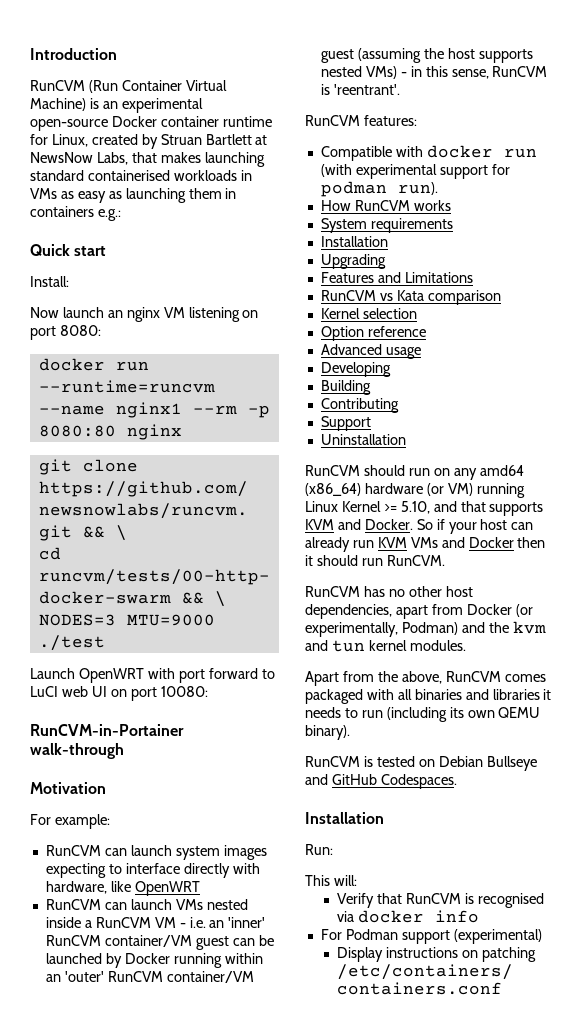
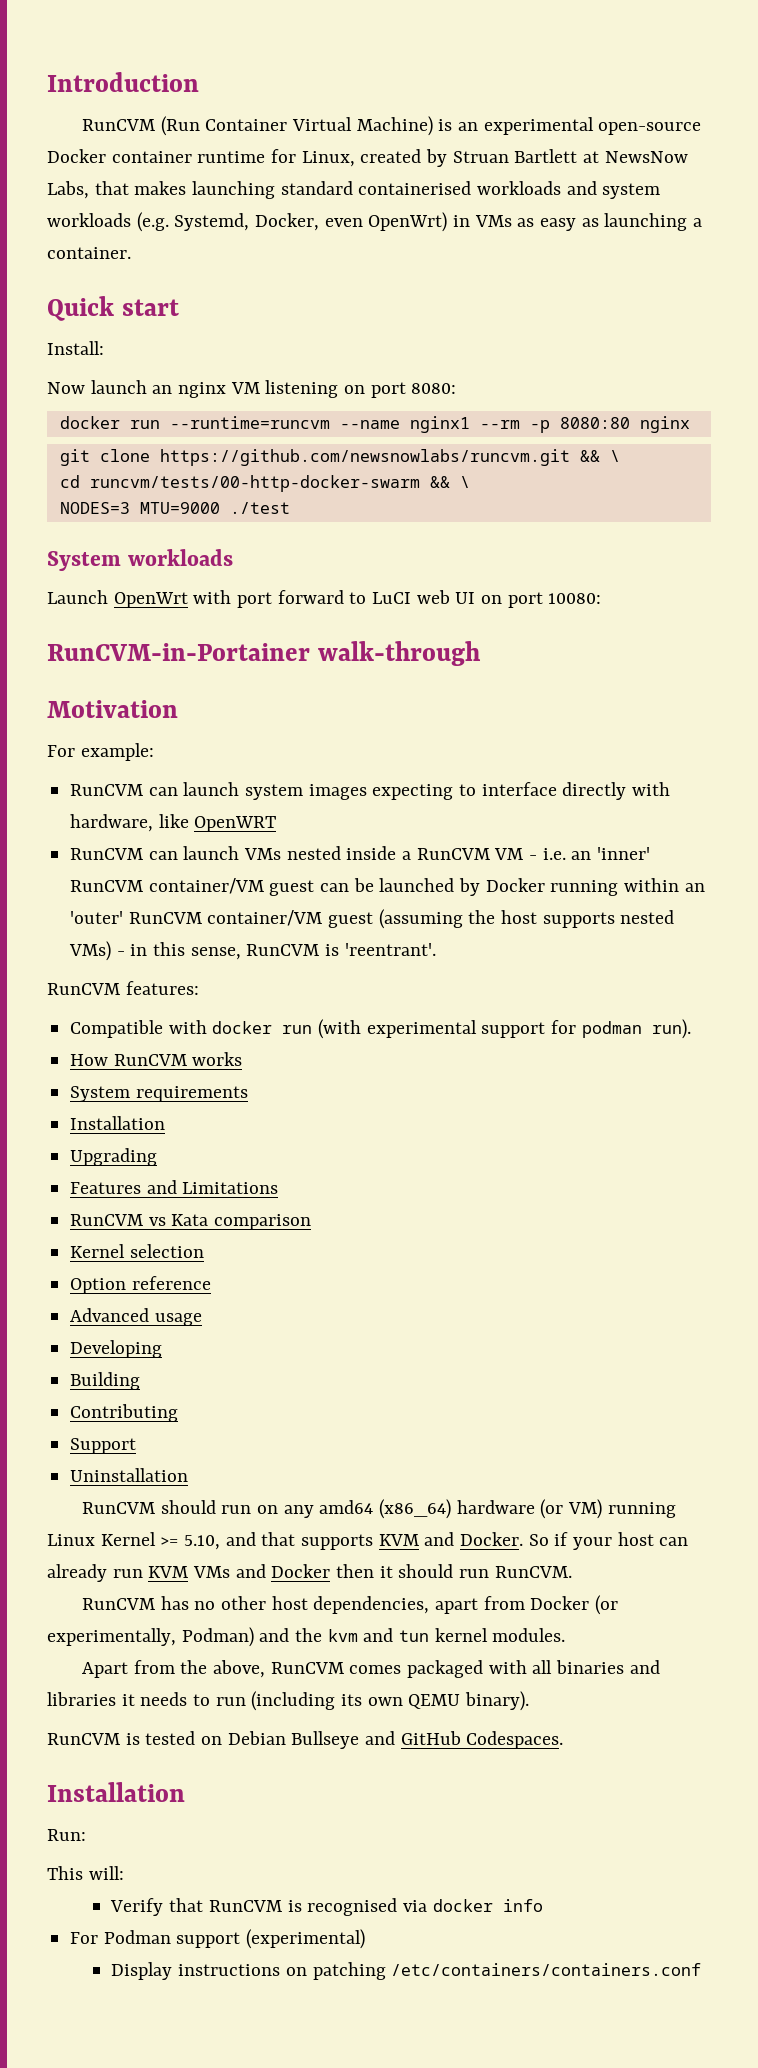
(237, 175) none -> [566,181,661,199] [47,212,448,232] and system workloads (e.g. Systemd, Docker, even OpenWrt)
[188,188,237,199] [30,206,121,221] them in containers e.g.: -> [693,218,703,227] [47,247,131,259] a container.
(105, 643) none -> [47,549,233,571] // System workloads
[78,668,144,683] OpenWRT -> [113,592,188,608] OpenWrt

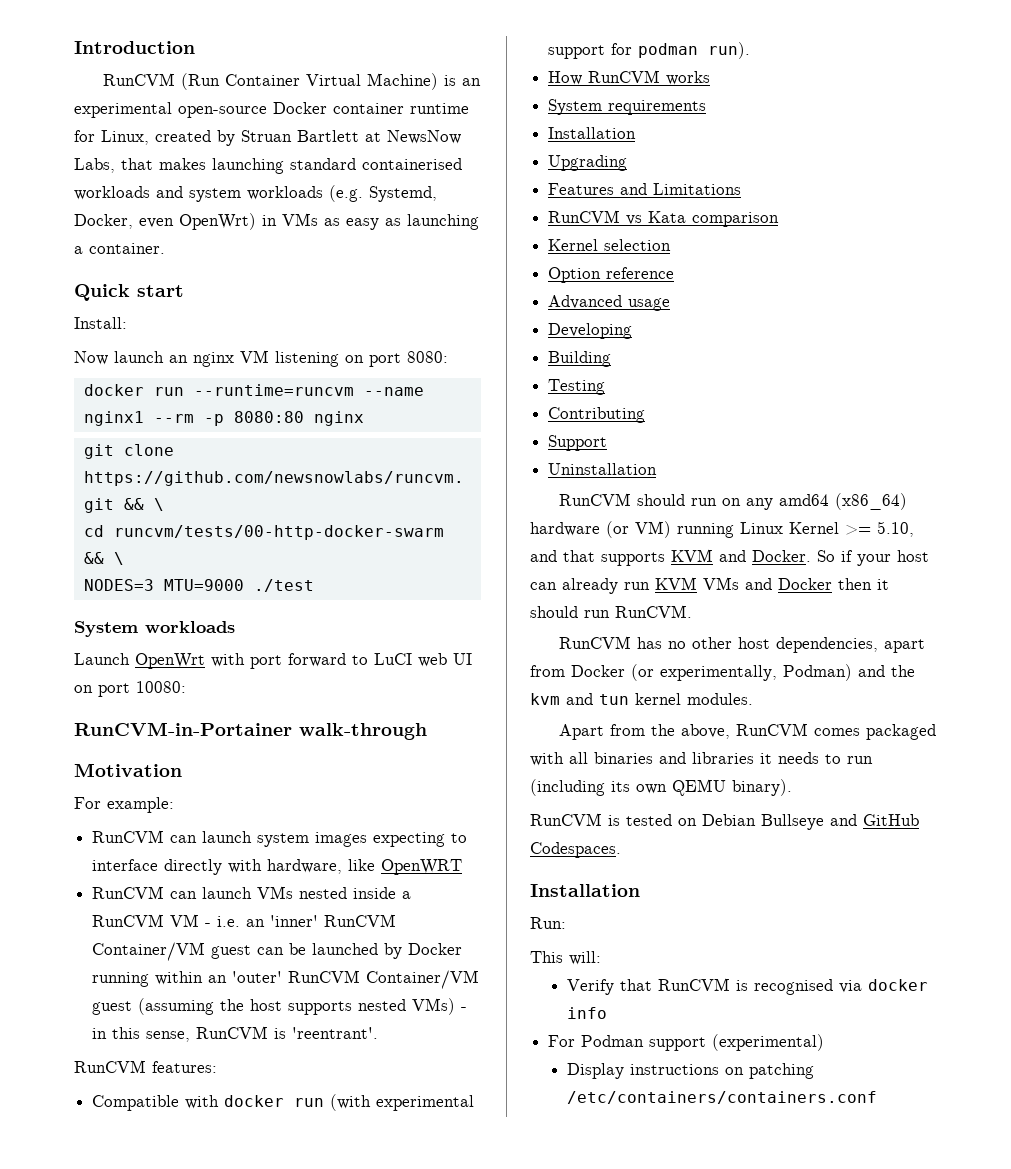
[148,878,264,894] container/VM -> [92,942,206,961] Container/VM
[207,910,323,926] container/VM -> [366,970,480,989] Container/VM
(141, 1381) none -> [548,379,606,395] // Testing

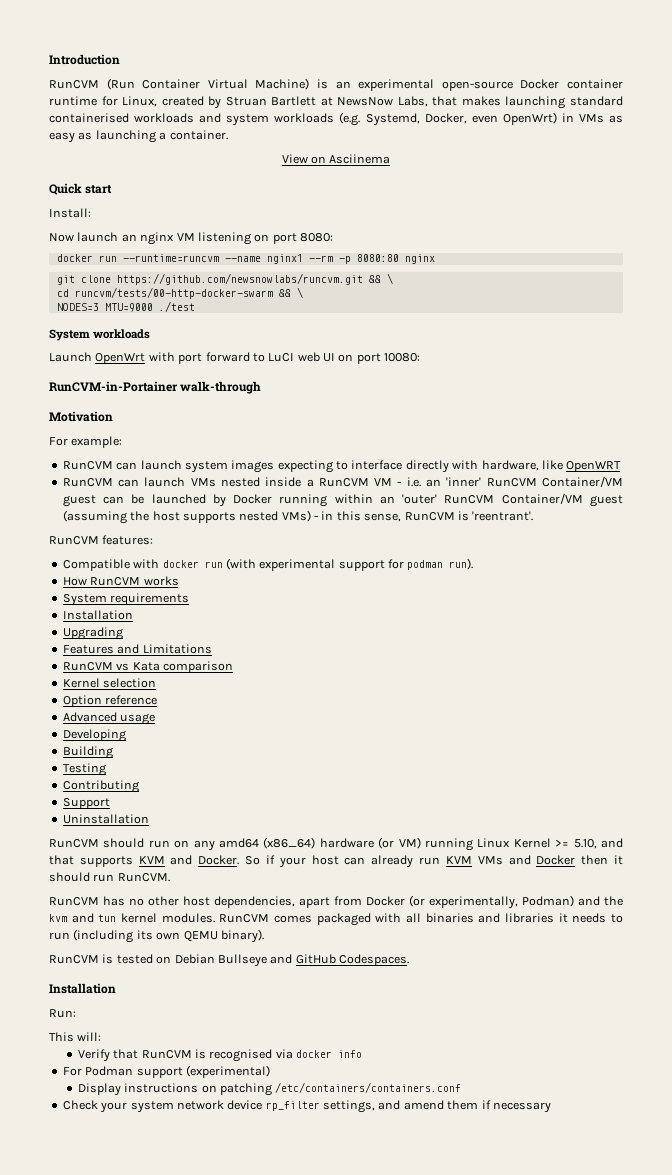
(165, 248) none -> [281,154,391,164] // View on Asciinema
[559,724,731,740] // Apart from the above, -> (215, 918) none
(878, 1097) none -> [62,1100,551,1113] // Check your system network device rp_filter settings, and amend them if necessary

